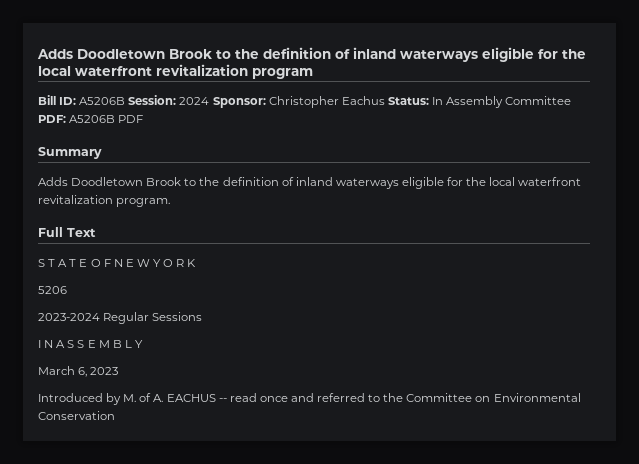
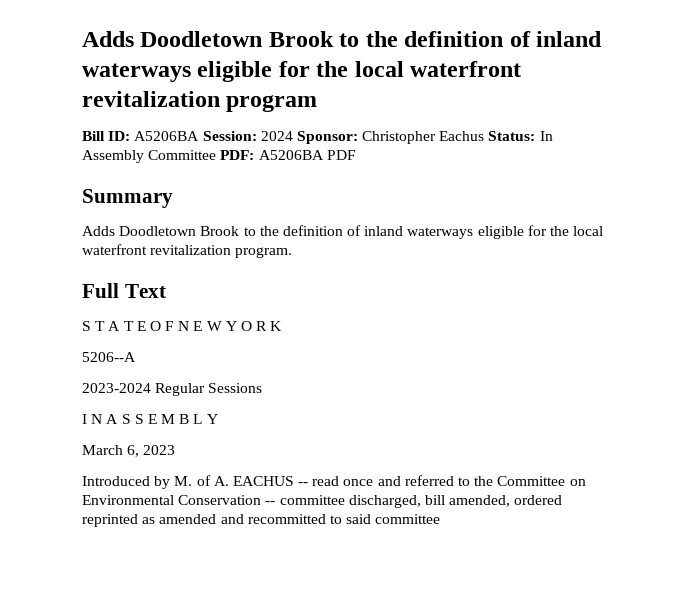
[79,97,126,105] A5206B -> [134,131,200,141] A5206BA
[69,115,116,123] A5206B -> [258,150,324,160] A5206BA
[38,286,67,294] 5206 -> [82,352,136,362] 5206--A
(115, 415) none -> [265,495,563,508] [82,514,441,527] -- committee discharged, bill amended, ordered reprinted as amended and recommitted to said committee

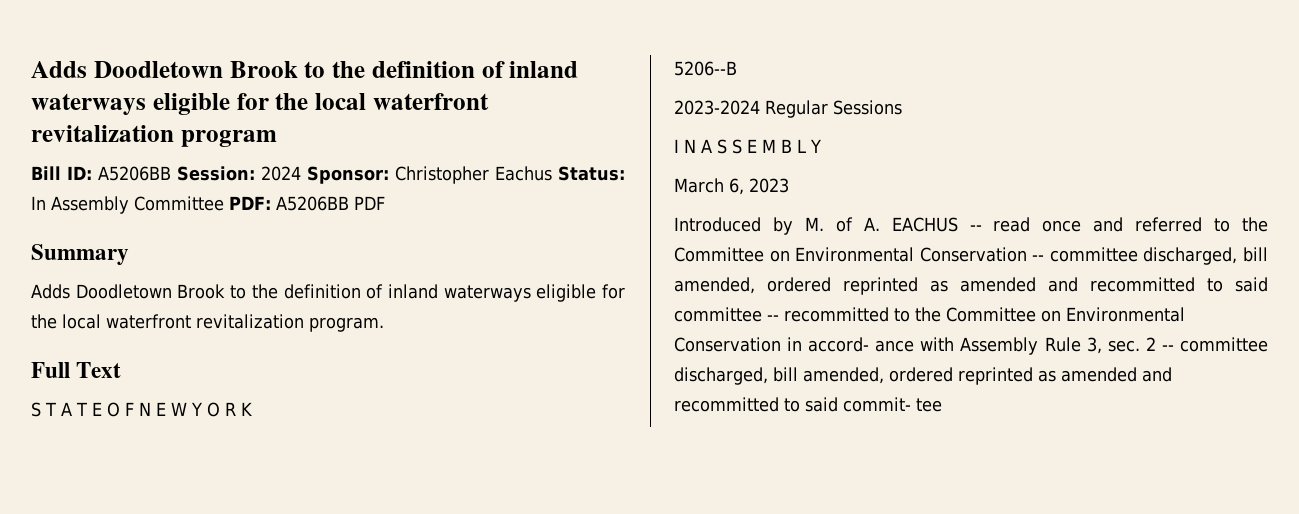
[134,131,200,141] A5206BA -> [98,166,171,181] A5206BB
[258,150,324,160] A5206BA -> [275,196,349,211] A5206BB
[82,352,136,362] 5206--A -> [674,61,737,76] 5206--B
(441, 519) none -> [767,307,1185,322] [674,337,1268,355] [674,367,1172,385] [674,397,942,412] -- recommitted to the Committee on Environmental Conservation in accord- ance with Assembly Rule 3, sec. 2 -- committee discharged, bill amended, ordered reprinted as amended and recommitted to said commit- tee

